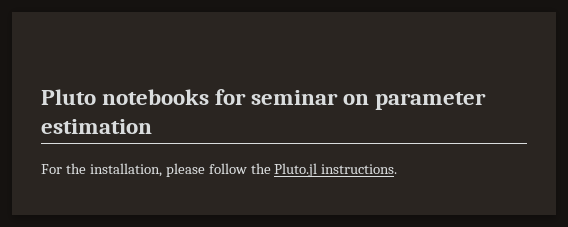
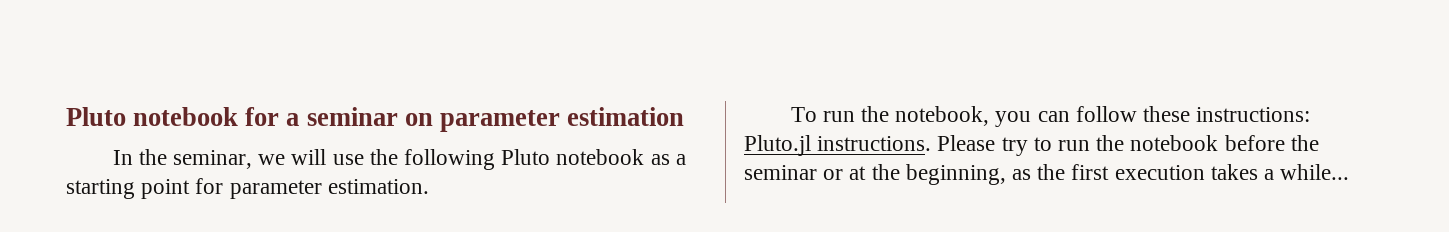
[41,89,247,105] Pluto notebooks for -> [66,107,300,126] Pluto notebook for a
[41,163,398,177] For the installation, please follow the Pluto.jl instructions. -> [112,149,686,170] [66,178,429,199] [790,106,1311,127] [744,135,1319,156] [744,164,1350,185] In the seminar, we will use the following Pluto notebook as a starting point for parameter estimation. // To run the notebook, you can follow these instructions: Pluto.jl instructions. Please try to run the notebook before the seminar or at the beginning, as the first execution takes a while...

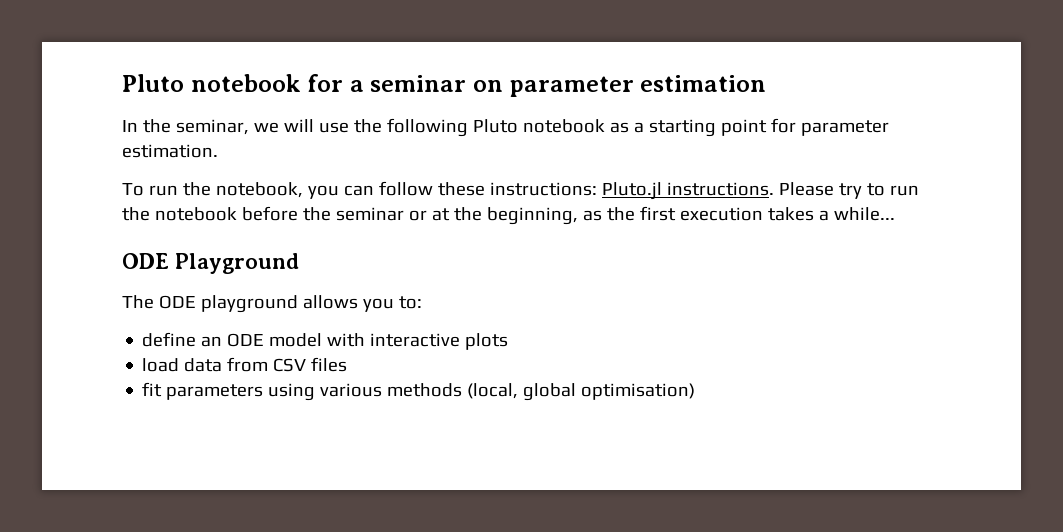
(1350, 172) none -> [122,253,299,274] [122,295,422,313] [142,332,509,350] [142,357,348,372] [142,382,696,401] // ODE Playground // The ODE playground allows you to: // define an ODE model with interactive plots // load data from CSV files // fit parameters using various methods (local, global optimisation)

